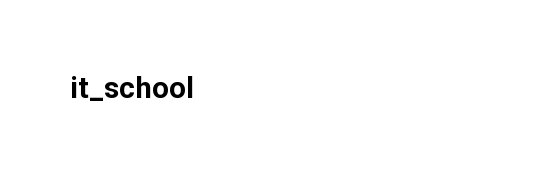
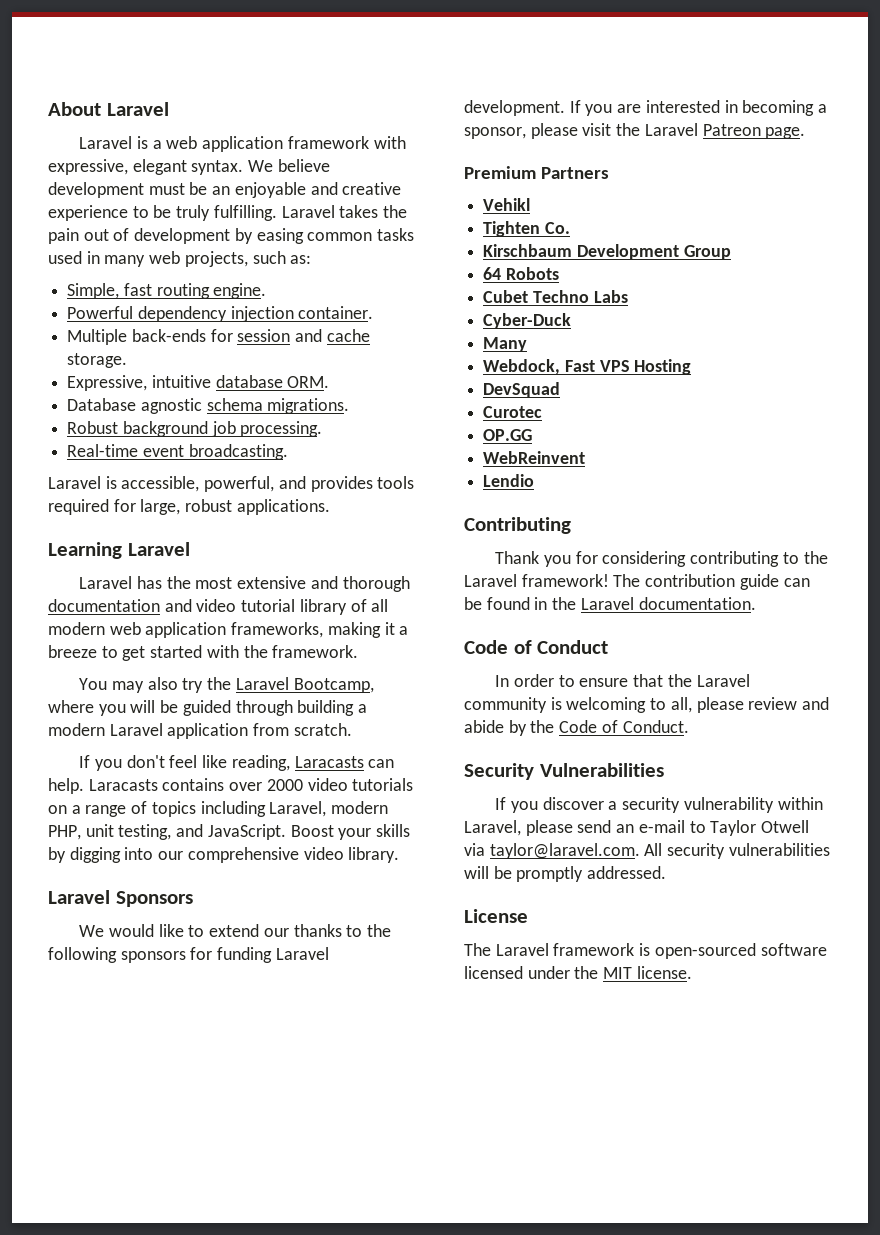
[70,76,194,101] it_school -> [48,102,169,116] [79,136,406,152] [48,159,330,175] [48,182,402,198] [48,205,408,221] [48,228,415,244] [48,251,312,267] [67,283,267,299] [67,306,374,322] [67,329,370,345] [67,353,128,368] [67,375,330,391] [67,398,350,414] [67,421,323,437] [67,444,288,460] [48,476,415,492] [48,499,330,515] [48,542,190,559] [79,576,410,592] [48,599,389,615] [48,622,409,638] [48,645,359,661] [79,677,374,693] [48,700,368,716] [48,723,352,739] [79,755,395,771] [48,778,414,794] [48,801,389,817] [48,824,411,840] [48,847,400,863] [48,890,193,907] [79,924,392,937] [48,947,329,963] [464,100,828,116] [464,123,806,139] [464,166,610,179] [483,198,531,211] [483,221,570,237] [483,244,731,260] [483,267,559,280] [483,290,628,303] [483,313,572,329] [483,337,528,352] [483,359,692,375] [483,382,561,398] [483,406,543,418] [483,429,533,441] [483,451,586,464] [483,474,535,487] [464,517,571,534] [495,551,828,567] [464,574,810,590] [464,597,756,610] [464,640,609,654] [495,674,750,687] [464,697,830,713] [464,720,689,736] [464,763,664,780] [495,797,823,813] [464,820,810,836] [464,843,830,859] [464,866,667,882] [464,909,528,923] [464,943,827,959] [464,966,692,979] About Laravel // Laravel is a web application framework with expressive, elegant syntax. We believe development must be an enjoyable and creative experience to be truly fulfilling. Laravel takes the pain out of development by easing common tasks used in many web projects, such as: // Simple, fast routing engine. // Powerful dependency injection container. // Multiple back-ends for session and cache storage. // Expressive, intuitive database ORM. // Database agnostic schema migrations. // Robust background job processing. // Real-time event broadcasting. // Laravel is accessible, powerful, and provides tools required for large, robust applications. // Learning Laravel // Laravel has the most extensive and thorough documentation and video tutorial library of all modern web application frameworks, making it a breeze to get started with the framework. // You may also try the Laravel Bootcamp, where you will be guided through building a modern Laravel application from scratch. // If you don't feel like reading, Laracasts can help. Laracasts contains over 2000 video tutorials on a range of topics including Laravel, modern PHP, unit testing, and JavaScript. Boost your skills by digging into our comprehensive video library. // Laravel Sponsors // We would like to extend our thanks to the following sponsors for funding Laravel development. If you are interested in becoming a sponsor, please visit the Laravel Patreon page. // Premium Partners // Vehikl // Tighten Co. // Kirschbaum Development Group // 64 Robots // Cubet Techno Labs // Cyber-Duck // Many // Webdock, Fast VPS Hosting // DevSquad // Curotec // OP.GG // WebReinvent // Lendio // Contributing // Thank you for considering contributing to the Laravel framework! The contribution guide can be found in the Laravel documentation. // Code of Conduct // In order to ensure that the Laravel community is welcoming to all, please review and abide by the Code of Conduct. // Security Vulnerabilities // If you discover a security vulnerability within Laravel, please send an e-mail to Taylor Otwell via taylor@laravel.com. All security vulnerabilities will be promptly addressed. // License // The Laravel framework is open-sourced software licensed under the MIT license.

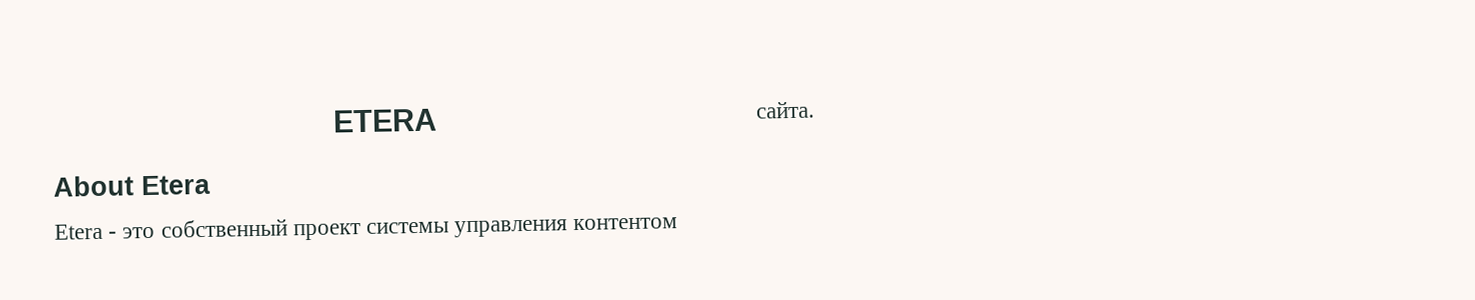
[48,102,169,116] [79,136,406,152] [48,159,330,175] [48,182,402,198] [48,205,408,221] [48,228,415,244] [48,251,312,267] [67,283,267,299] [67,306,374,322] [67,329,370,345] [67,353,128,368] [67,375,330,391] [67,398,350,414] [67,421,323,437] [67,444,288,460] [48,476,415,492] [48,499,330,515] [48,542,190,559] [79,576,410,592] [48,599,389,615] [48,622,409,638] [48,645,359,661] [79,677,374,693] [48,700,368,716] [48,723,352,739] [79,755,395,771] [48,778,414,794] [48,801,389,817] [48,824,411,840] [48,847,400,863] [48,890,193,907] [79,924,392,937] [48,947,329,963] [464,100,828,116] [464,123,806,139] [464,166,610,179] [483,198,531,211] [483,221,570,237] [483,244,731,260] [483,267,559,280] [483,290,628,303] [483,313,572,329] [483,337,528,352] [483,359,692,375] [483,382,561,398] [483,406,543,418] [483,429,533,441] [483,451,586,464] [483,474,535,487] [464,517,571,534] [495,551,828,567] [464,574,810,590] [464,597,756,610] [464,640,609,654] [495,674,750,687] [464,697,830,713] [464,720,689,736] [464,763,664,780] [495,797,823,813] [464,820,810,836] [464,843,830,859] [464,866,667,882] [464,909,528,923] [464,943,827,959] [464,966,692,979] About Laravel // Laravel is a web application framework with expressive, elegant syntax. We believe development must be an enjoyable and creative experience to be truly fulfilling. Laravel takes the pain out of development by easing common tasks used in many web projects, such as: // Simple, fast routing engine. // Powerful dependency injection container. // Multiple back-ends for session and cache storage. // Expressive, intuitive database ORM. // Database agnostic schema migrations. // Robust background job processing. // Real-time event broadcasting. // Laravel is accessible, powerful, and provides tools required for large, robust applications. // Learning Laravel // Laravel has the most extensive and thorough documentation and video tutorial library of all modern web application frameworks, making it a breeze to get started with the framework. // You may also try the Laravel Bootcamp, where you will be guided through building a modern Laravel application from scratch. // If you don't feel like reading, Laracasts can help. Laracasts contains over 2000 video tutorials on a range of topics including Laravel, modern PHP, unit testing, and JavaScript. Boost your skills by digging into our comprehensive video library. // Laravel Sponsors // We would like to extend our thanks to the following sponsors for funding Laravel development. If you are interested in becoming a sponsor, please visit the Laravel Patreon page. // Premium Partners // Vehikl // Tighten Co. // Kirschbaum Development Group // 64 Robots // Cubet Techno Labs // Cyber-Duck // Many // Webdock, Fast VPS Hosting // DevSquad // Curotec // OP.GG // WebReinvent // Lendio // Contributing // Thank you for considering contributing to the Laravel framework! The contribution guide can be found in the Laravel documentation. // Code of Conduct // In order to ensure that the Laravel community is welcoming to all, please review and abide by the Code of Conduct. // Security Vulnerabilities // If you discover a security vulnerability within Laravel, please send an e-mail to Taylor Otwell via taylor@laravel.com. All security vulnerabilities will be promptly addressed. // License // The Laravel framework is open-sourced software licensed under the MIT license. -> [333,108,437,133] [53,174,211,197] [54,217,679,241] [756,100,815,119] ETERA // About Etera // Etera - это собственный проект системы управления контентом сайта.

